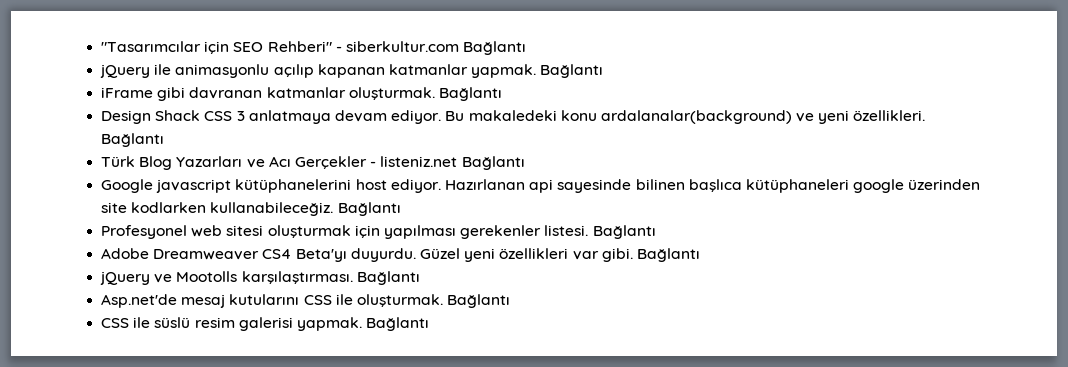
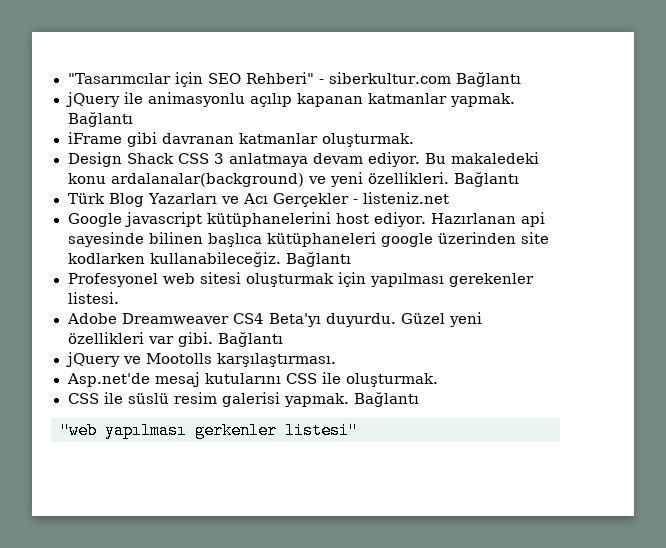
[438,87,502,101] Bağlantı -> (414, 140) none
[461,156,525,170] Bağlantı -> (450, 198) none
[592,225,656,239] Bağlantı -> (119, 298) none
[356,271,420,285] Bağlantı -> (336, 360) none
[447,294,511,308] Bağlantı -> (438, 380) none
(430, 324) none -> [60,422,358,439] // "web yapılması gerkenler listesi"

